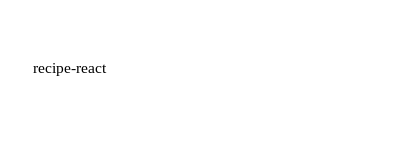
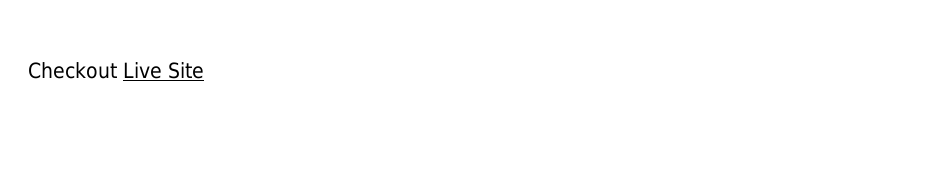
[33,63,107,76] recipe-react -> [28,62,204,79] Checkout Live Site

